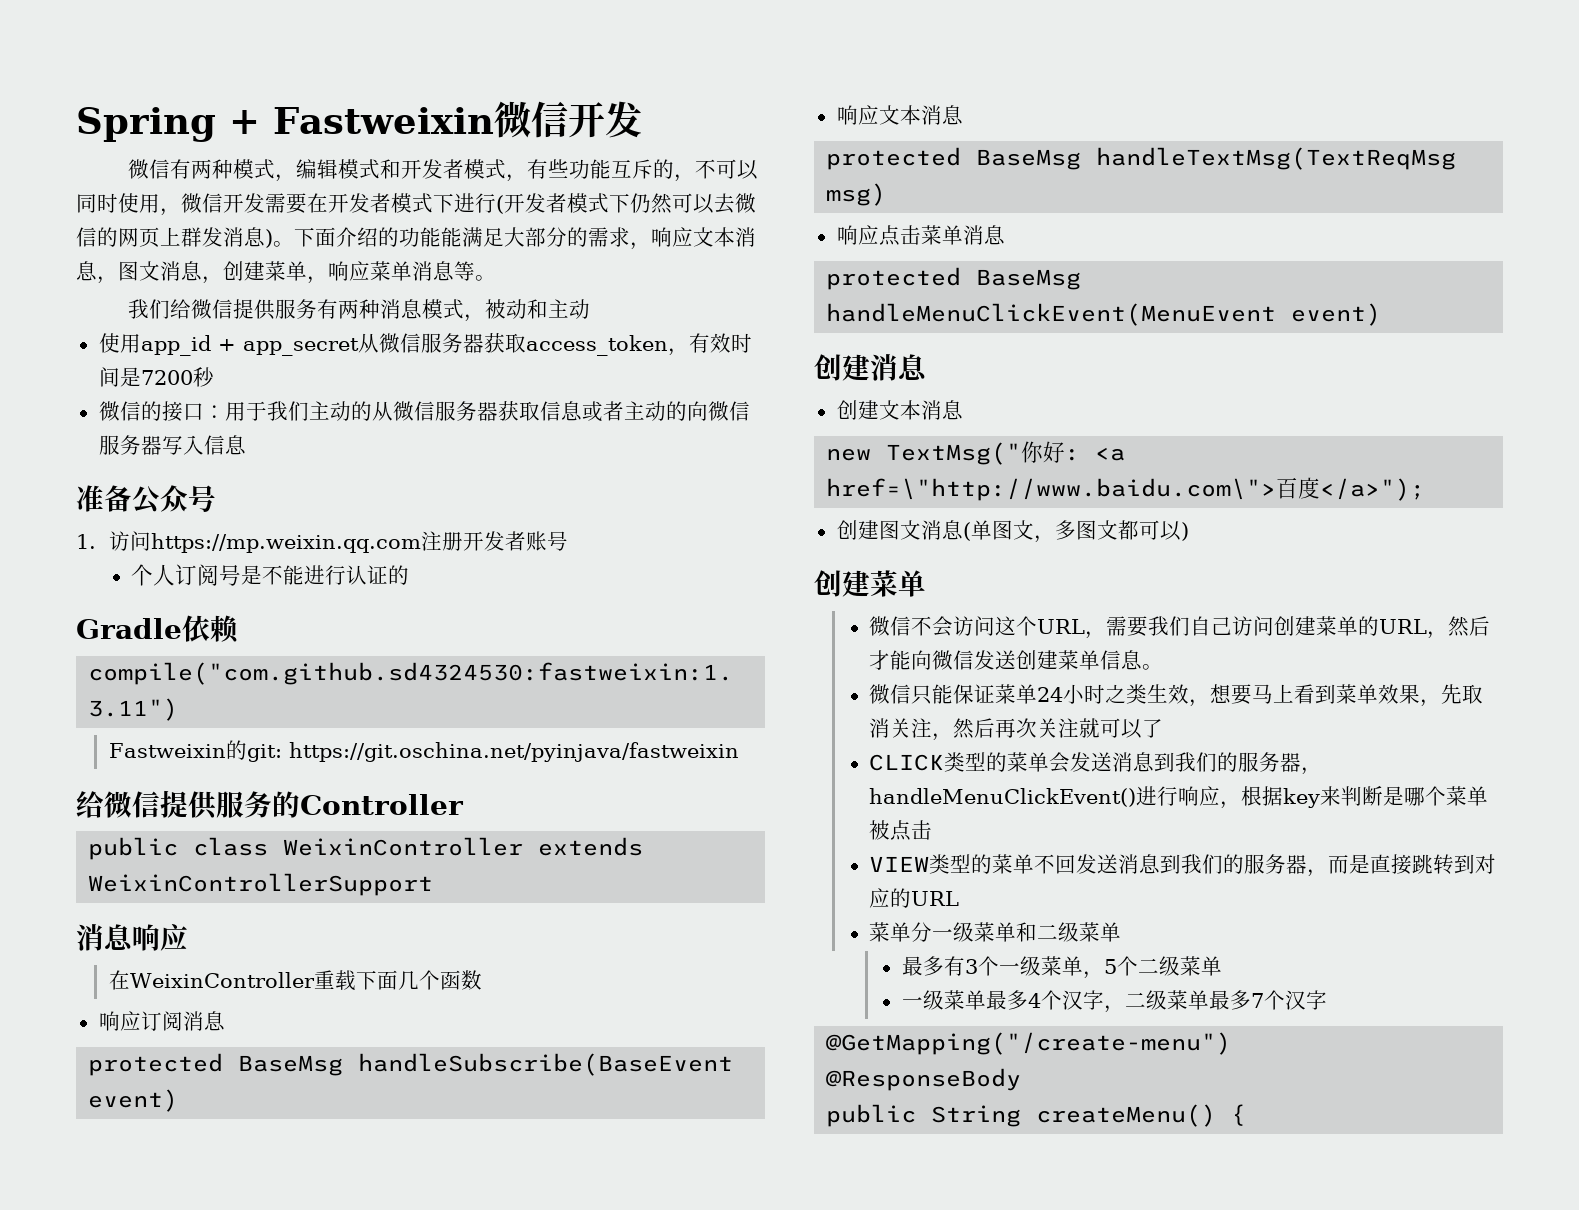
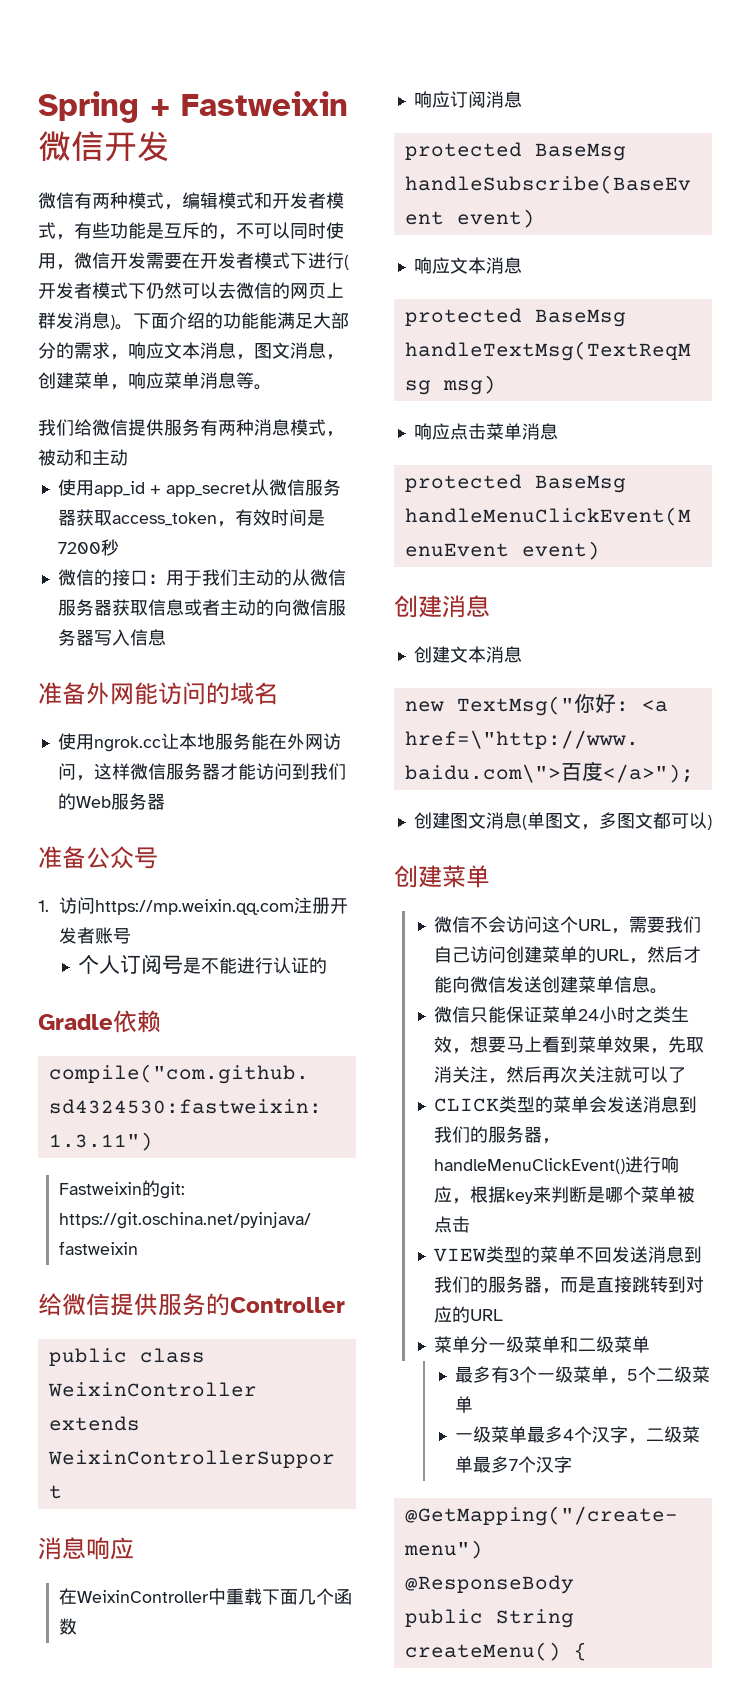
(611, 169) none -> [146,222,164,239] 是
(246, 445) none -> [38,682,278,705] [57,733,341,752] [57,763,346,781] [57,793,165,810] // 准备外网能访问的域名 // 使用ngrok.cc让本地服务能在外网访问，这样微信服务器才能访问到我们的Web服务器
(315, 980) none -> [207,1588,226,1605] 中

